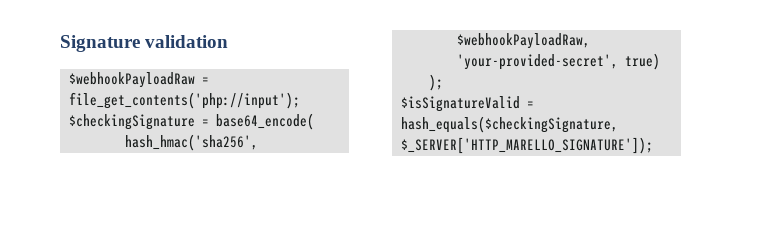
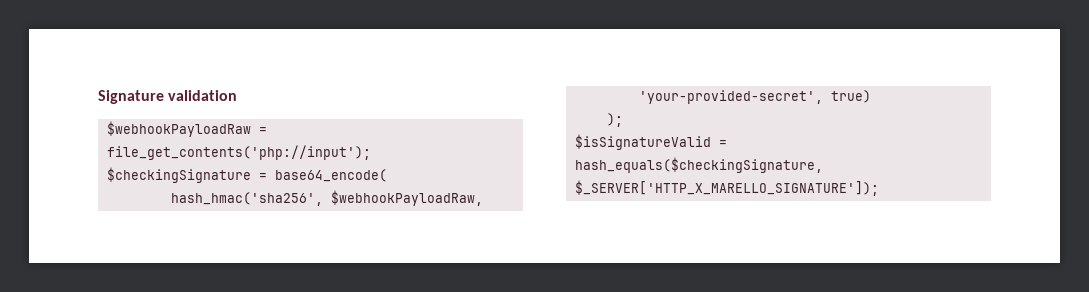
[401,137,654,154] $_SERVER['HTTP_MARELLO_SIGNATURE']); -> [574,180,879,196] $_SERVER['HTTP_X_MARELLO_SIGNATURE']);

